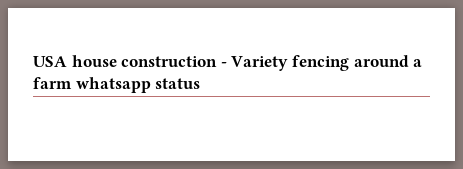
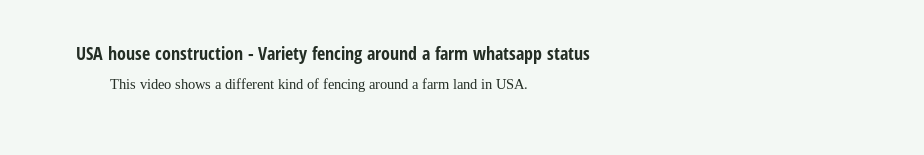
(201, 83) none -> [109,78,528,92] // This video shows a different kind of fencing around a farm land in USA.

